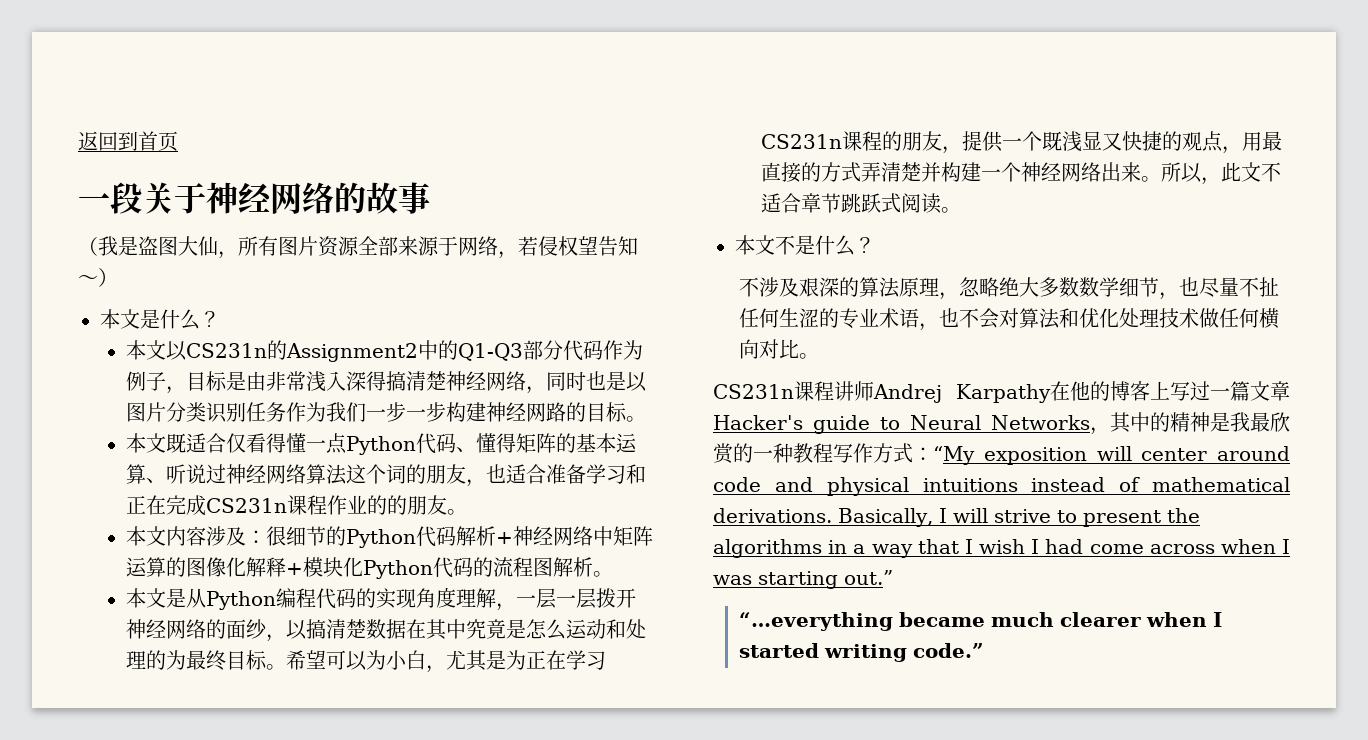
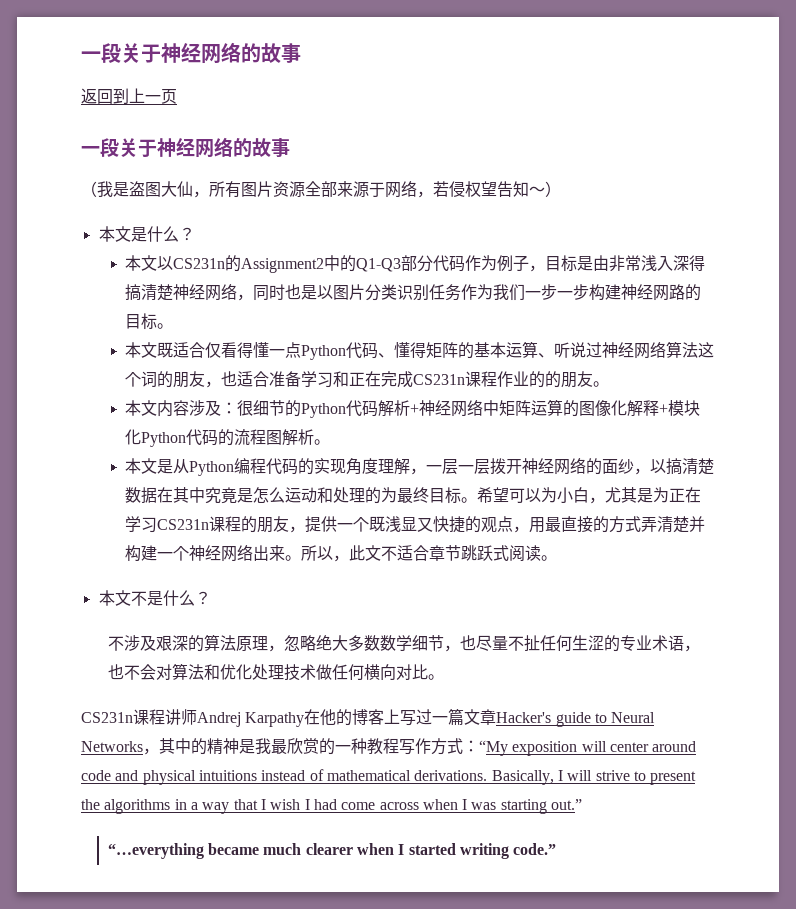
[78,131,158,151] 返回到首 -> [81,42,301,64] [81,88,161,104] 一段关于神经网络的故事 // 返回到上一

